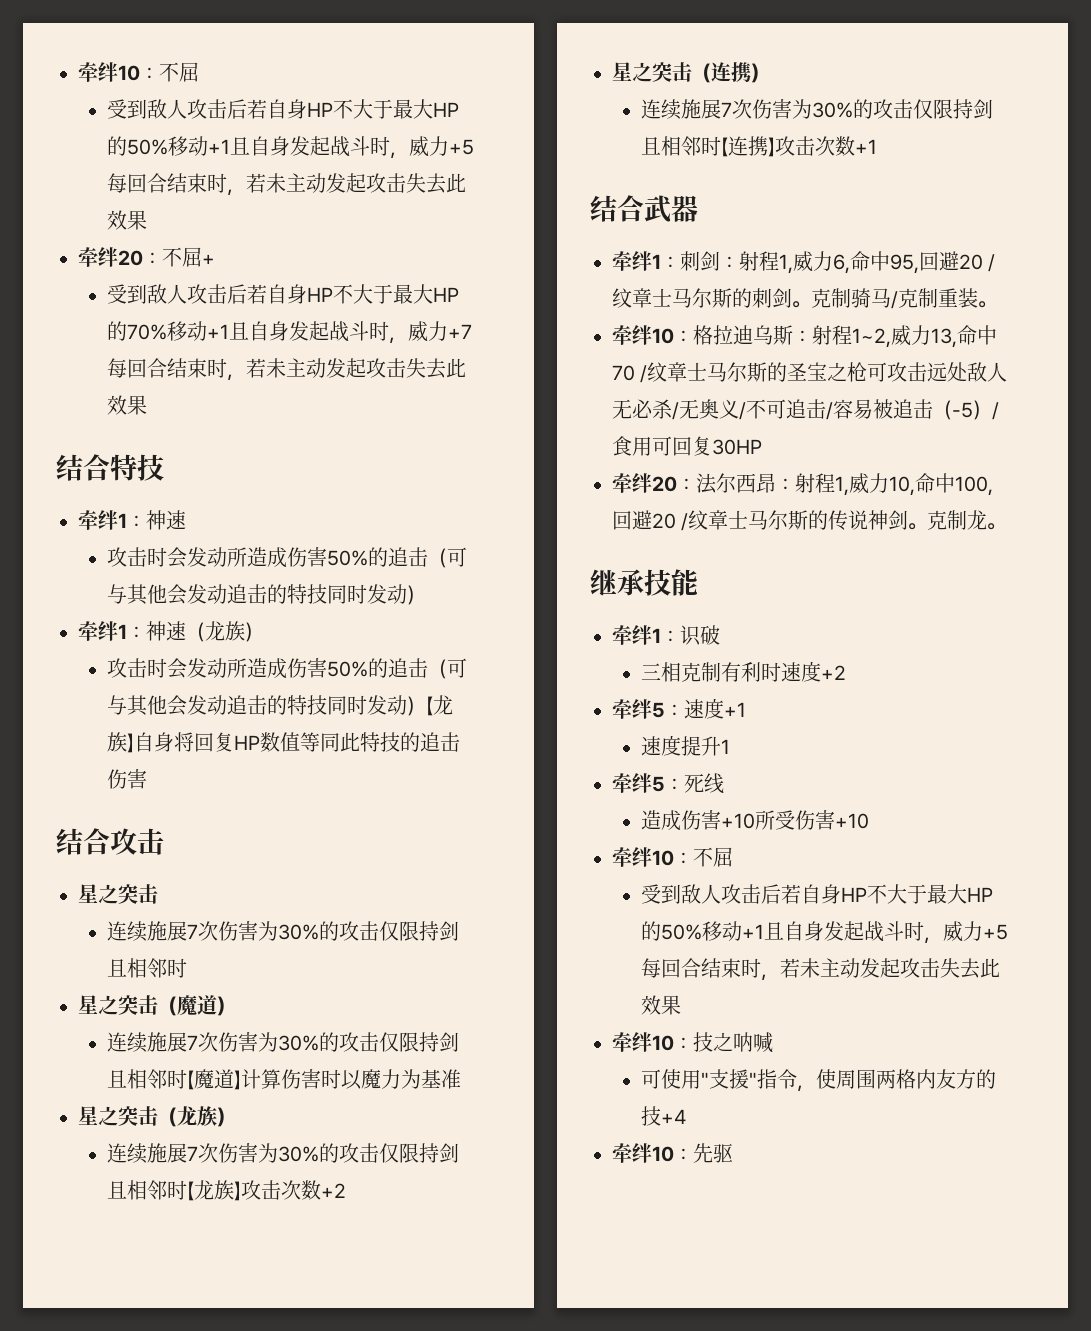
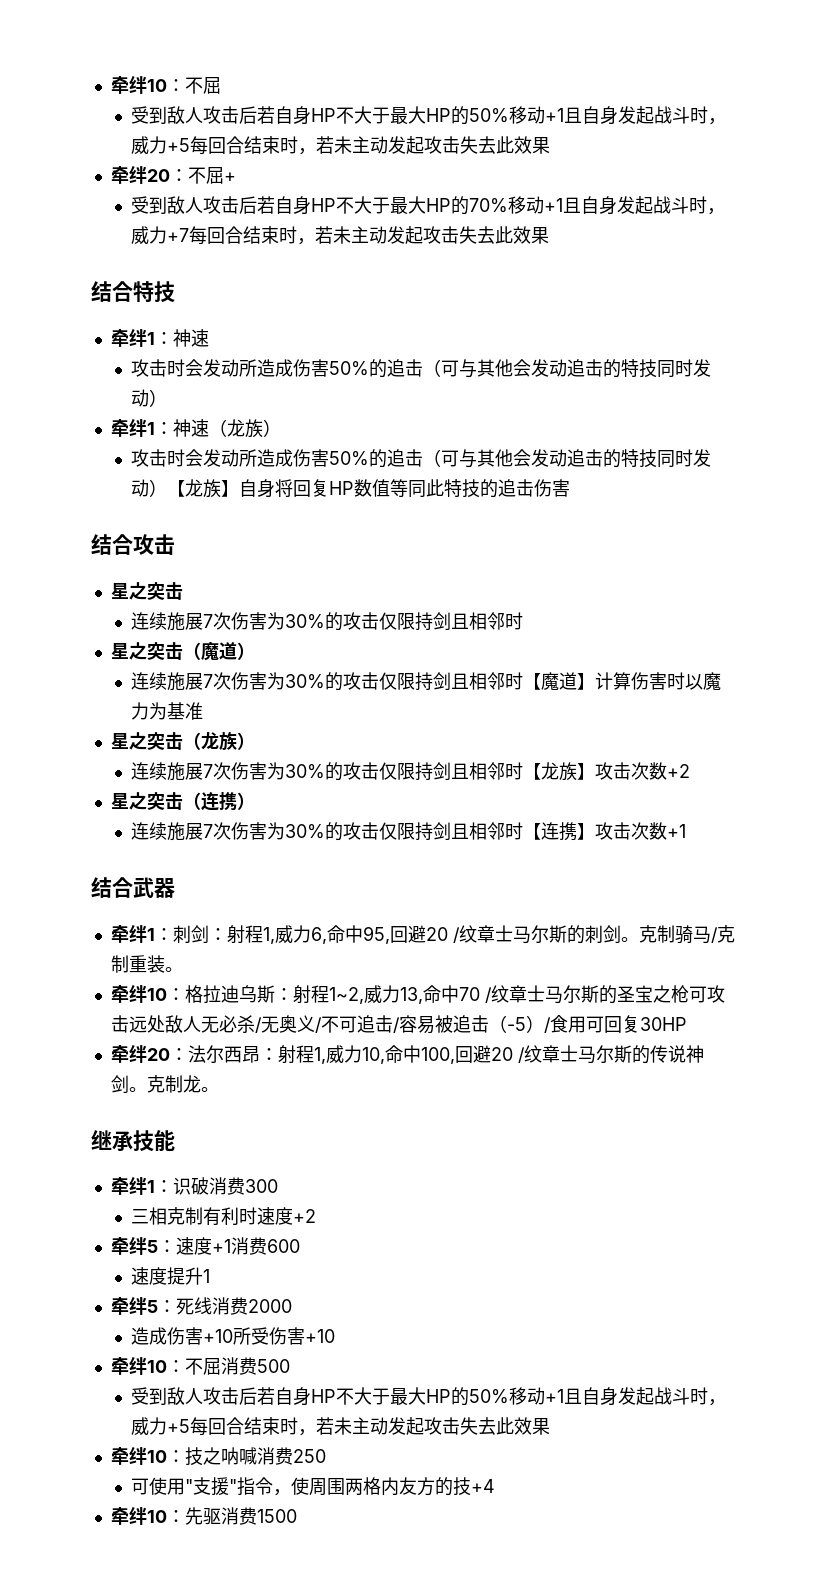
(720, 635) none -> [208,1177,278,1195] 消费300
(746, 709) none -> [230,1237,300,1255] 消费600
(724, 783) none -> [211,1297,292,1315] 消费2000
(733, 857) none -> [220,1357,290,1375] 消费500
(773, 1042) none -> [256,1447,326,1465] 消费250
(733, 1153) none -> [220,1507,297,1525] 消费1500

